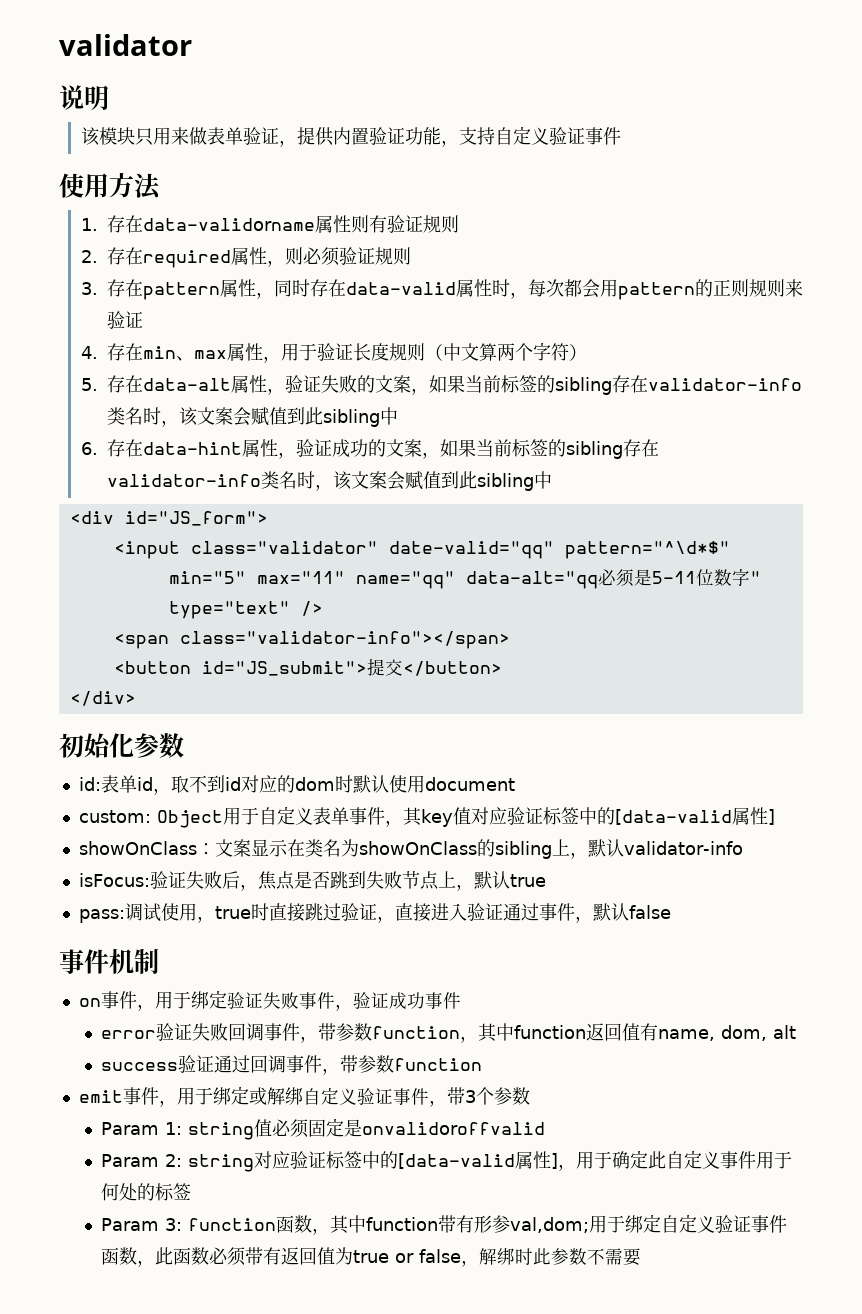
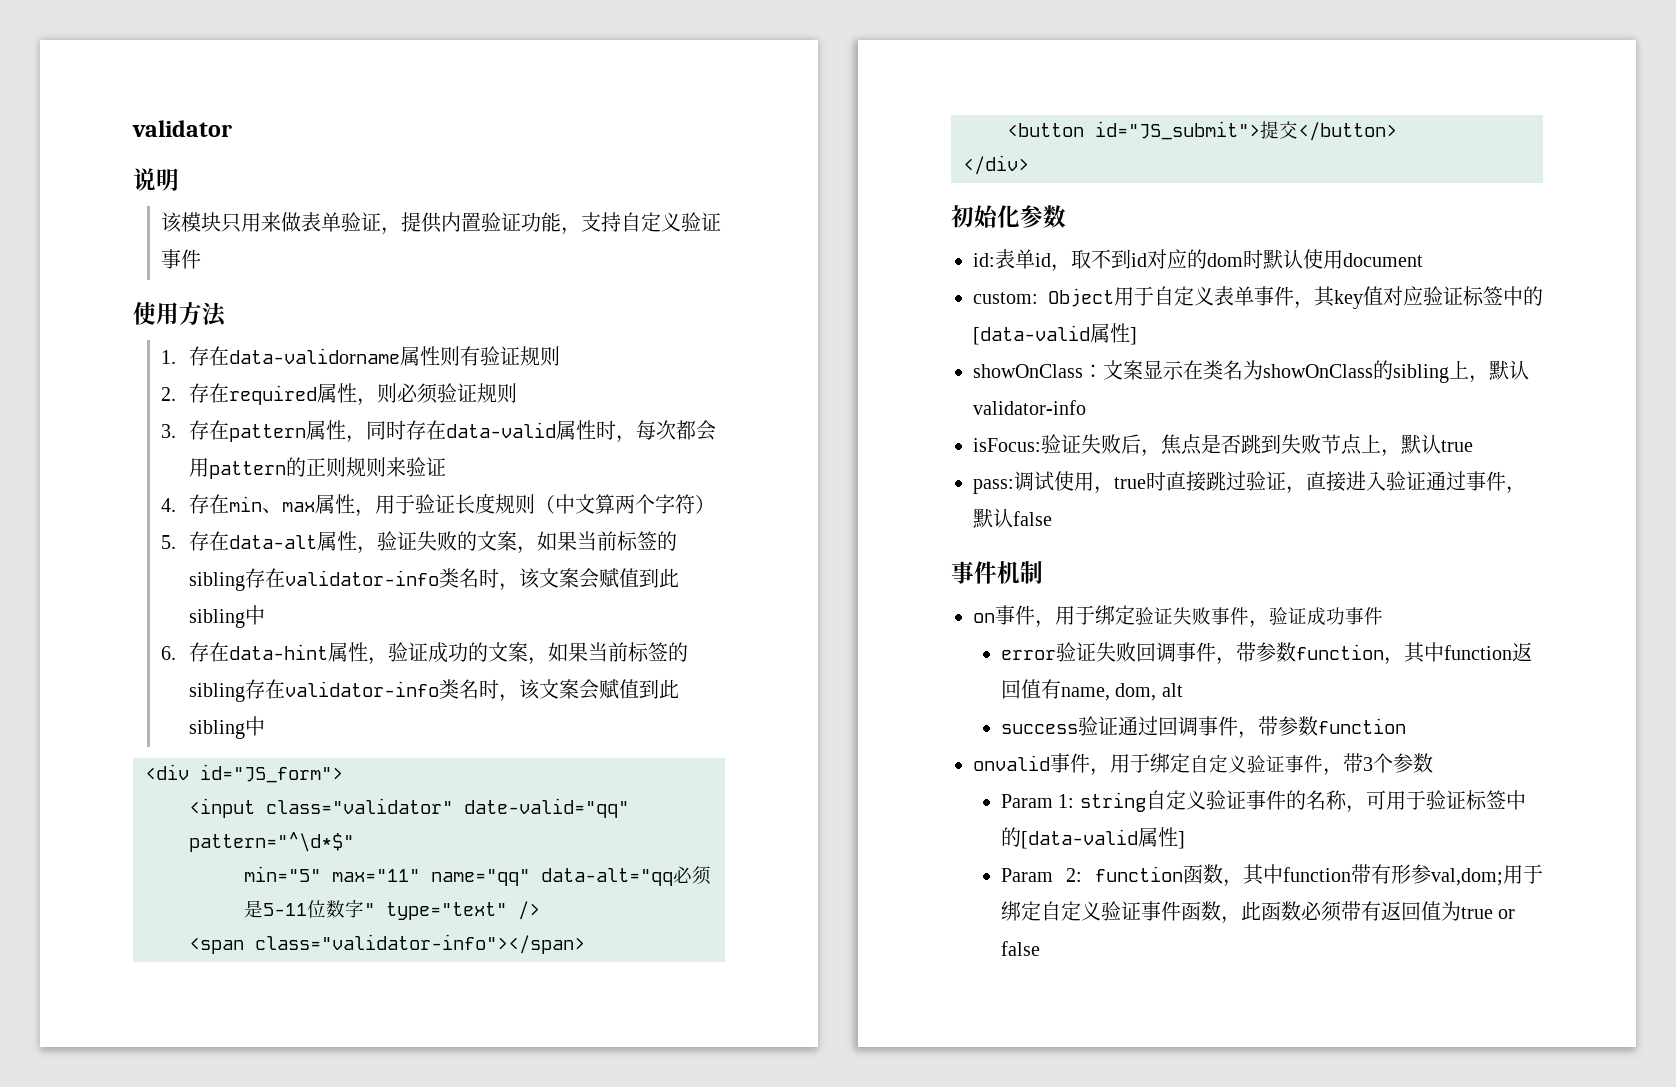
[78,1086,303,1107] emit事件，用于绑定或解绑 -> [973,753,1190,776] onvalid事件，用于绑定
[253,1118,545,1138] [100,1150,792,1172] [100,1183,191,1201] [100,1218,182,1231] 值必须固定是onvalidoroffvalid // Param 2: string对应验证标签中的[data-valid属性]，用于确定此自定义事件用于何处的标签 // Param 3: -> [1145,790,1526,813] [1000,827,1185,849] [1000,868,1082,882] 自定义验证事件的名称，可用于验证标签中的[data-valid属性] // Param 2:
[460,1247,641,1267] ，解绑时此参数不需要 -> (1040, 948) none

